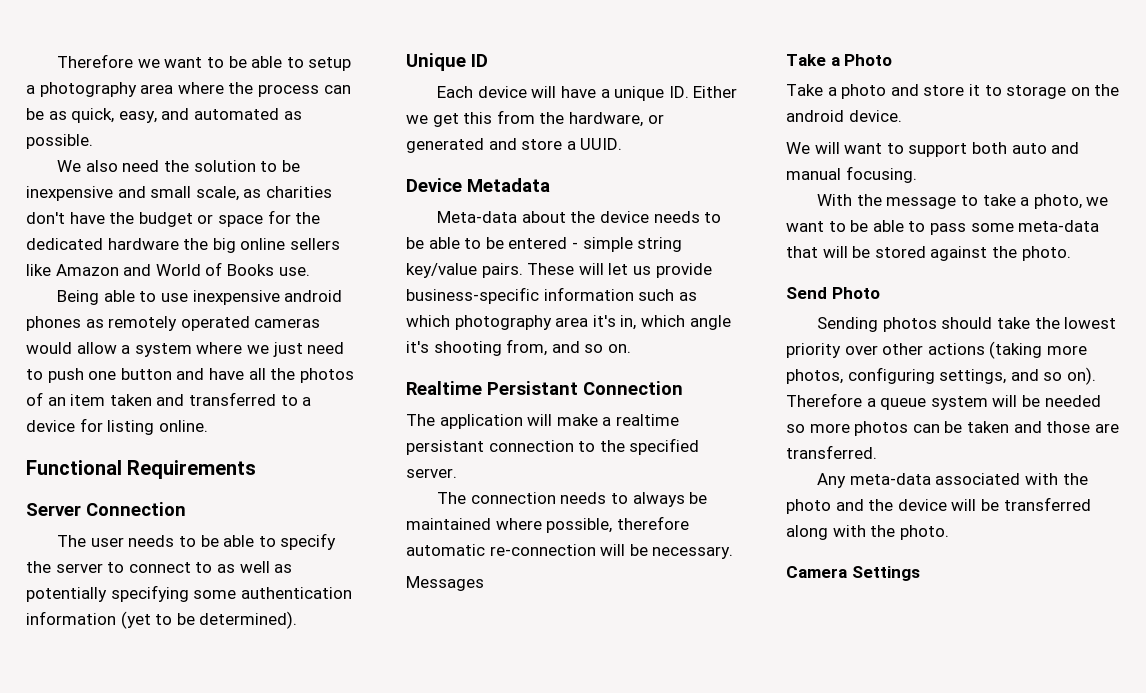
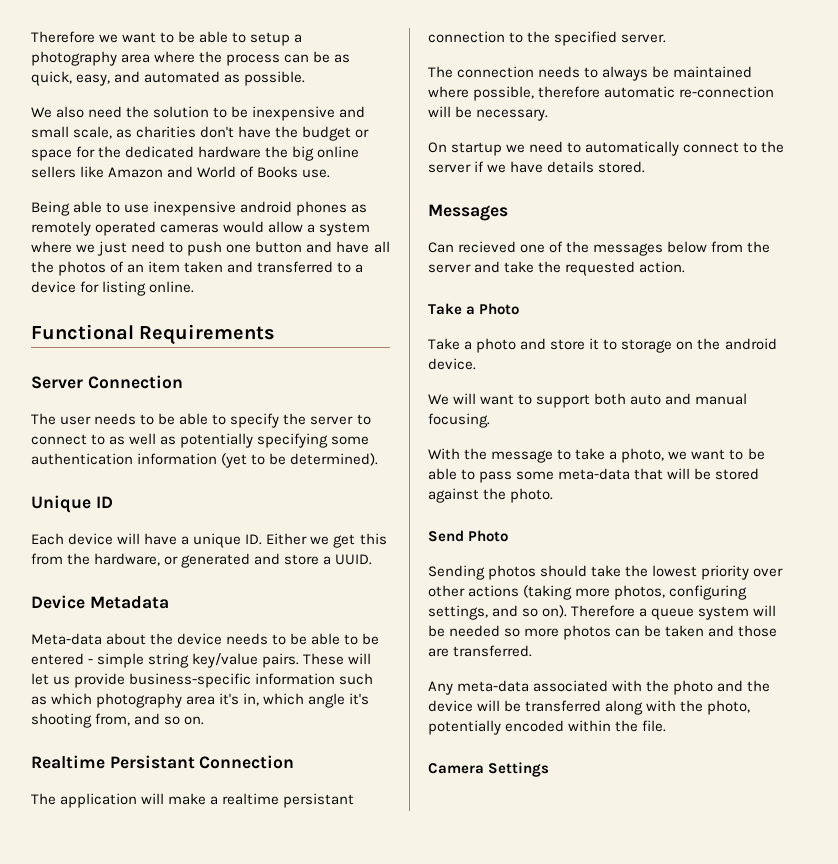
[406,576,484,591] Messages -> [428,141,785,156] [428,161,646,173] [428,204,508,221] [428,241,771,256] [428,261,686,276] On startup we need to automatically connect to the server if we have details stored. // Messages // Can recieved one of the messages below from the server and take the requested action.
[899,525,949,540] photo. -> [707,700,751,715] [428,720,667,735] photo, potentially encoded within the file.

